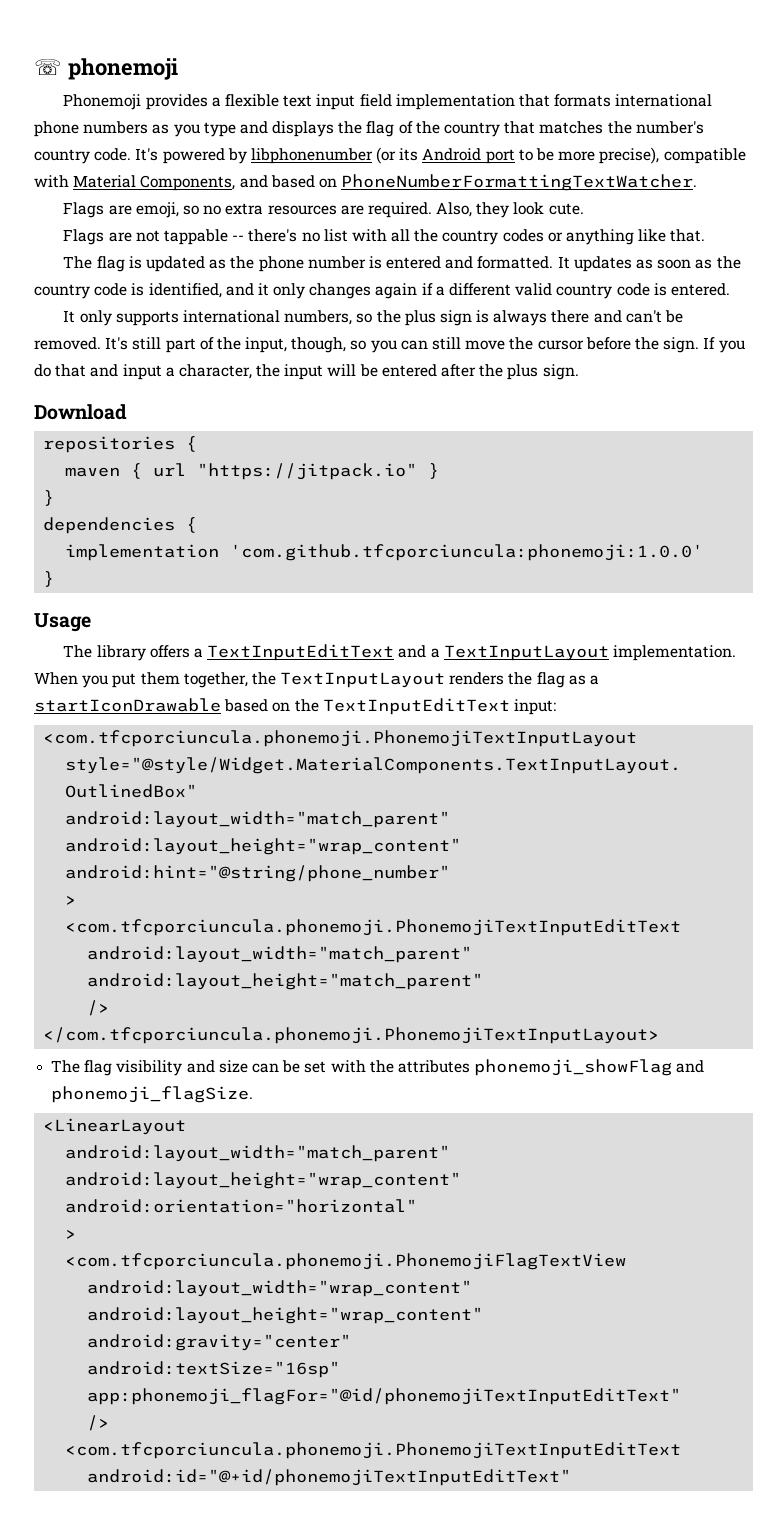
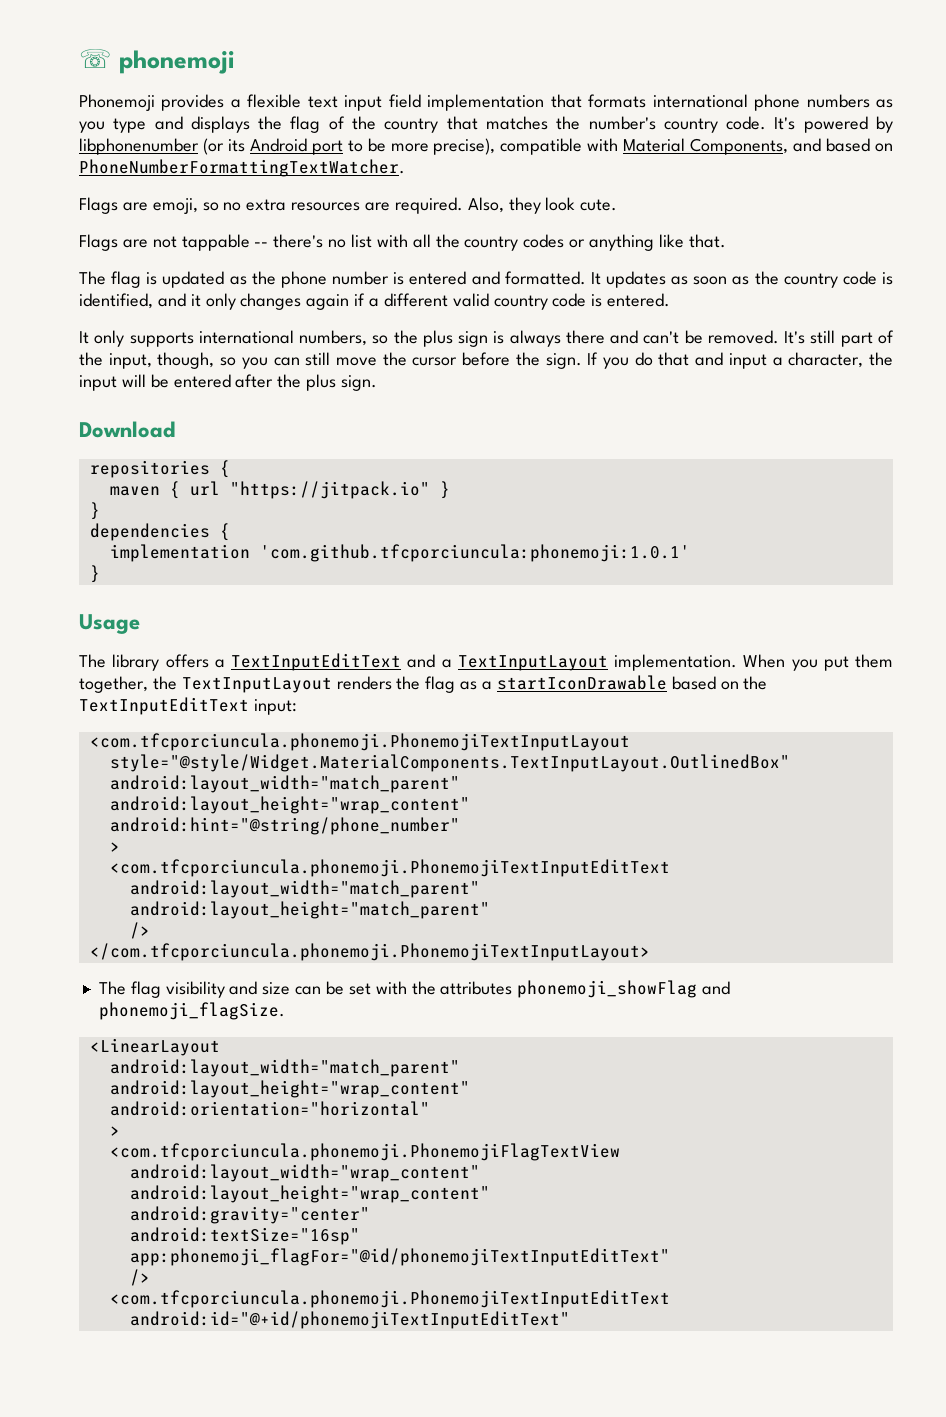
[230,544,704,561] 'com.github.tfcporciuncula:phonemoji:1.0.0' -> [259,544,690,562] 'com.github.tfcporciuncula:phonemoji:1.0.1'

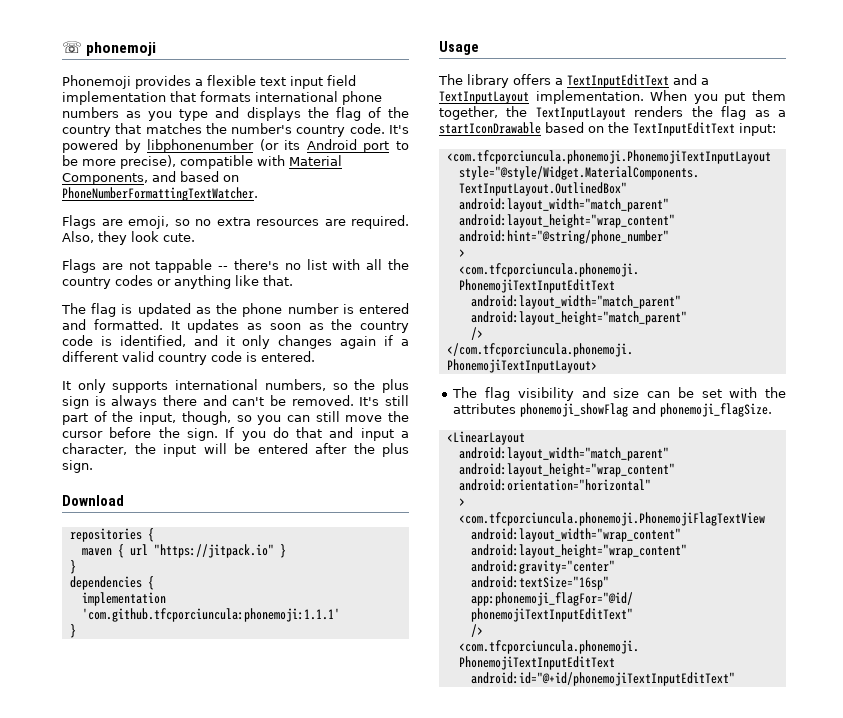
[259,544,690,562] 'com.github.tfcporciuncula:phonemoji:1.0.1' -> [81,608,340,622] 'com.github.tfcporciuncula:phonemoji:1.1.1'

